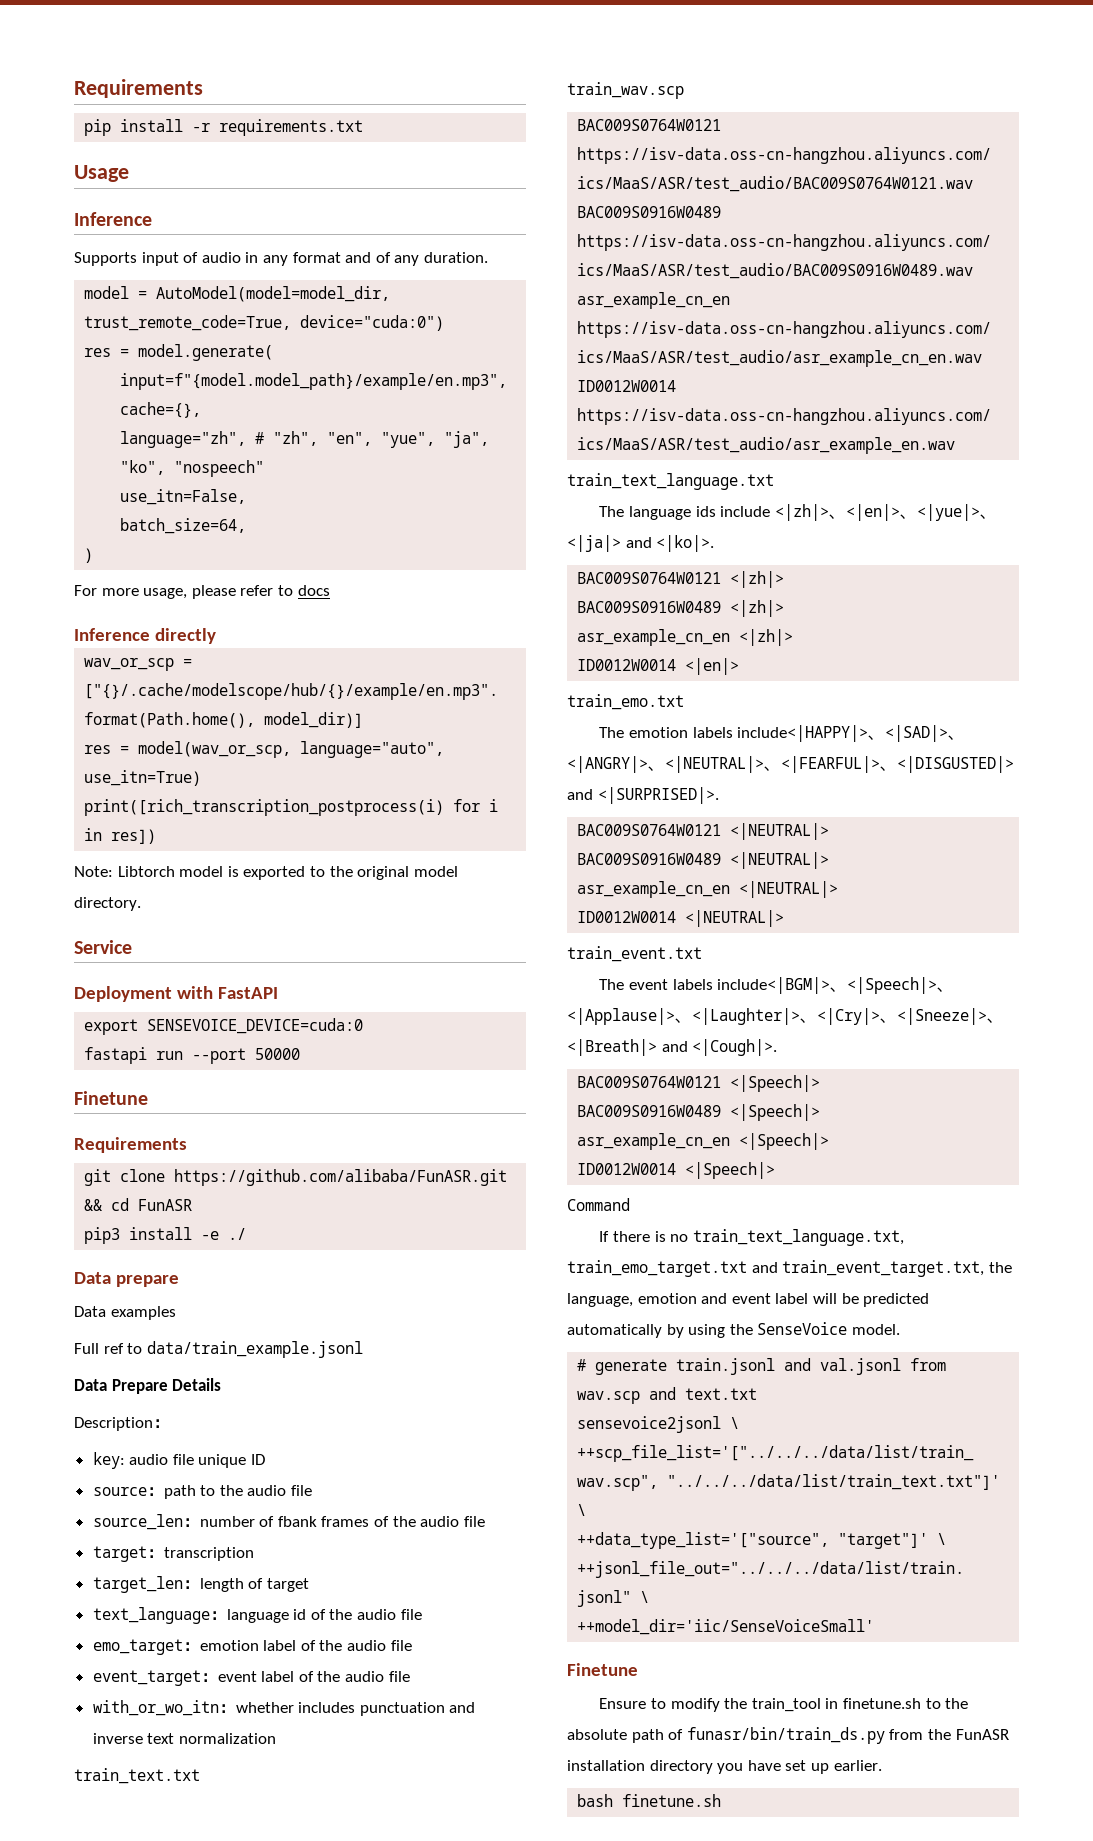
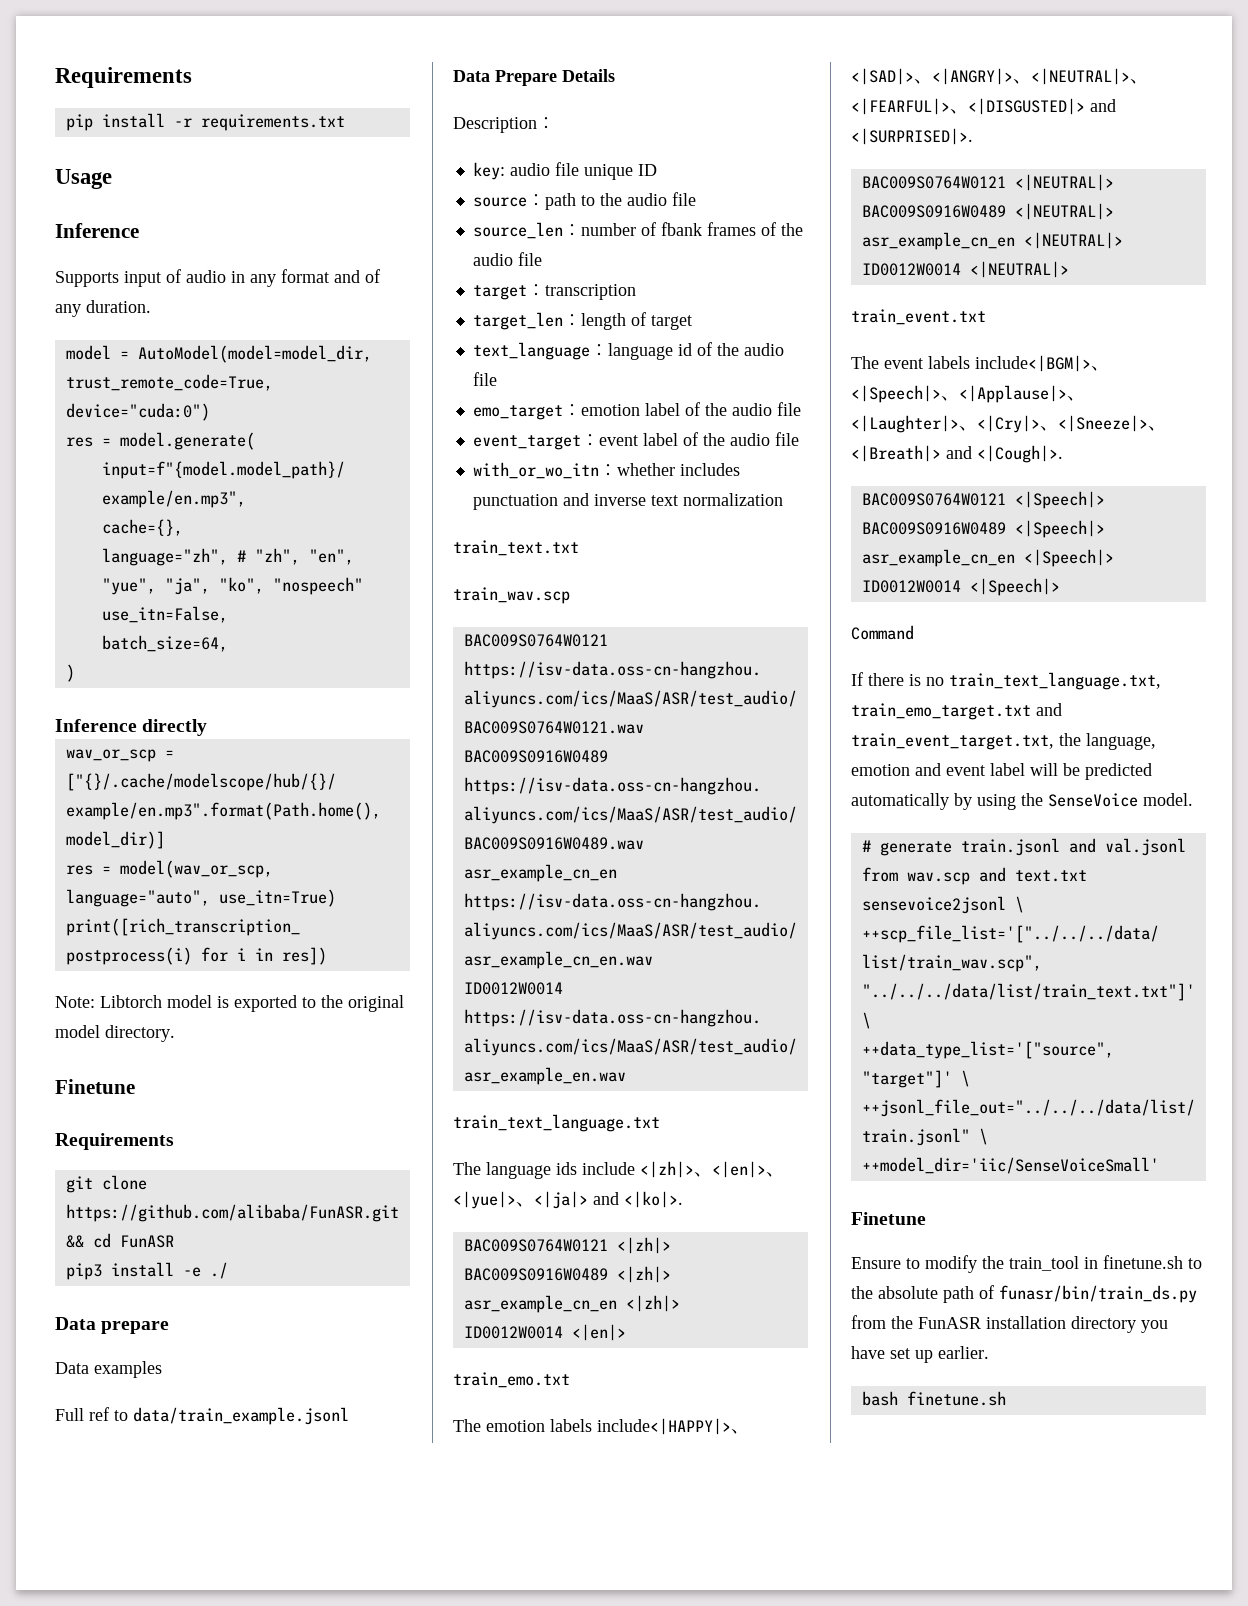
[74,585,330,599] // For more usage, please refer to docs -> (75, 673) none
[74,940,132,954] [74,986,278,1002] [84,1018,364,1035] [84,1047,301,1064] // Service // Deployment with FastAPI // export SENSEVOICE_DEVICE=cuda:0 // fastapi run --port 50000 -> (175, 1033) none

